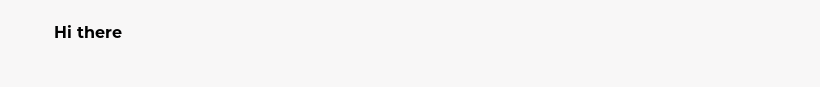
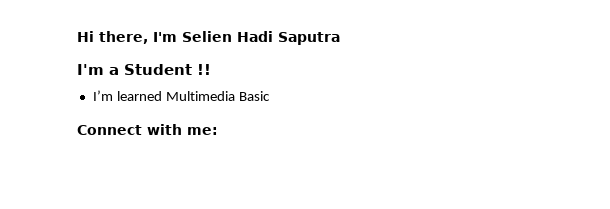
[77,26,122,38] there -> [99,31,340,45] [77,64,211,75] [92,90,270,101] [77,124,218,135] there, I'm Selien Hadi Saputra // I'm a Student !! // I’m learned Multimedia Basic // Connect with me:

